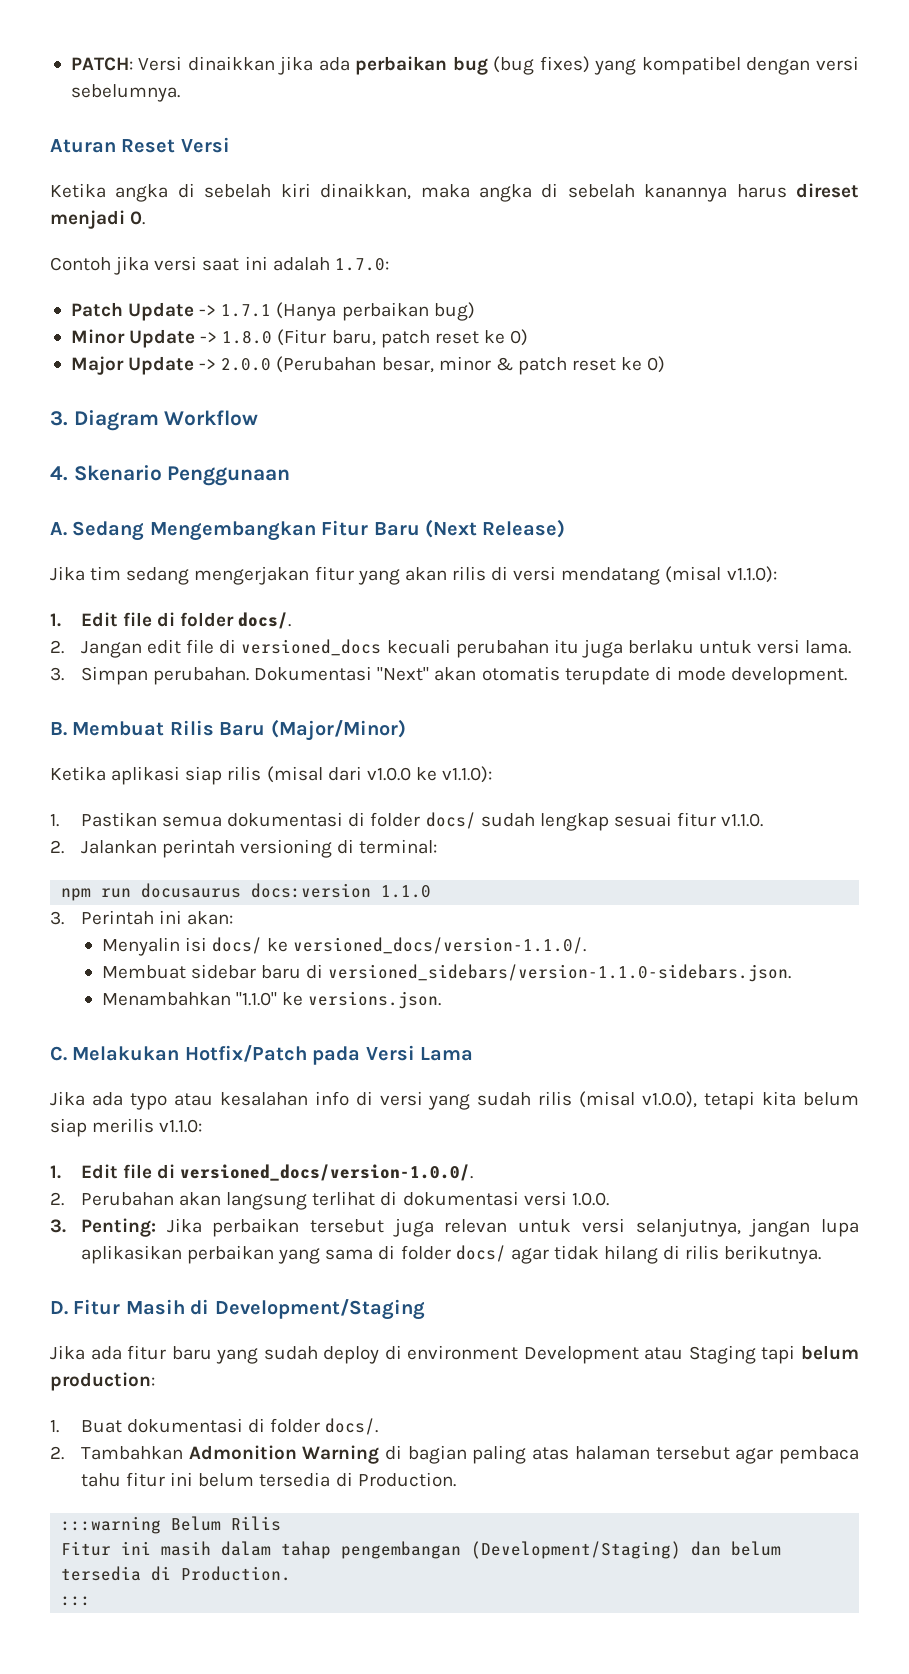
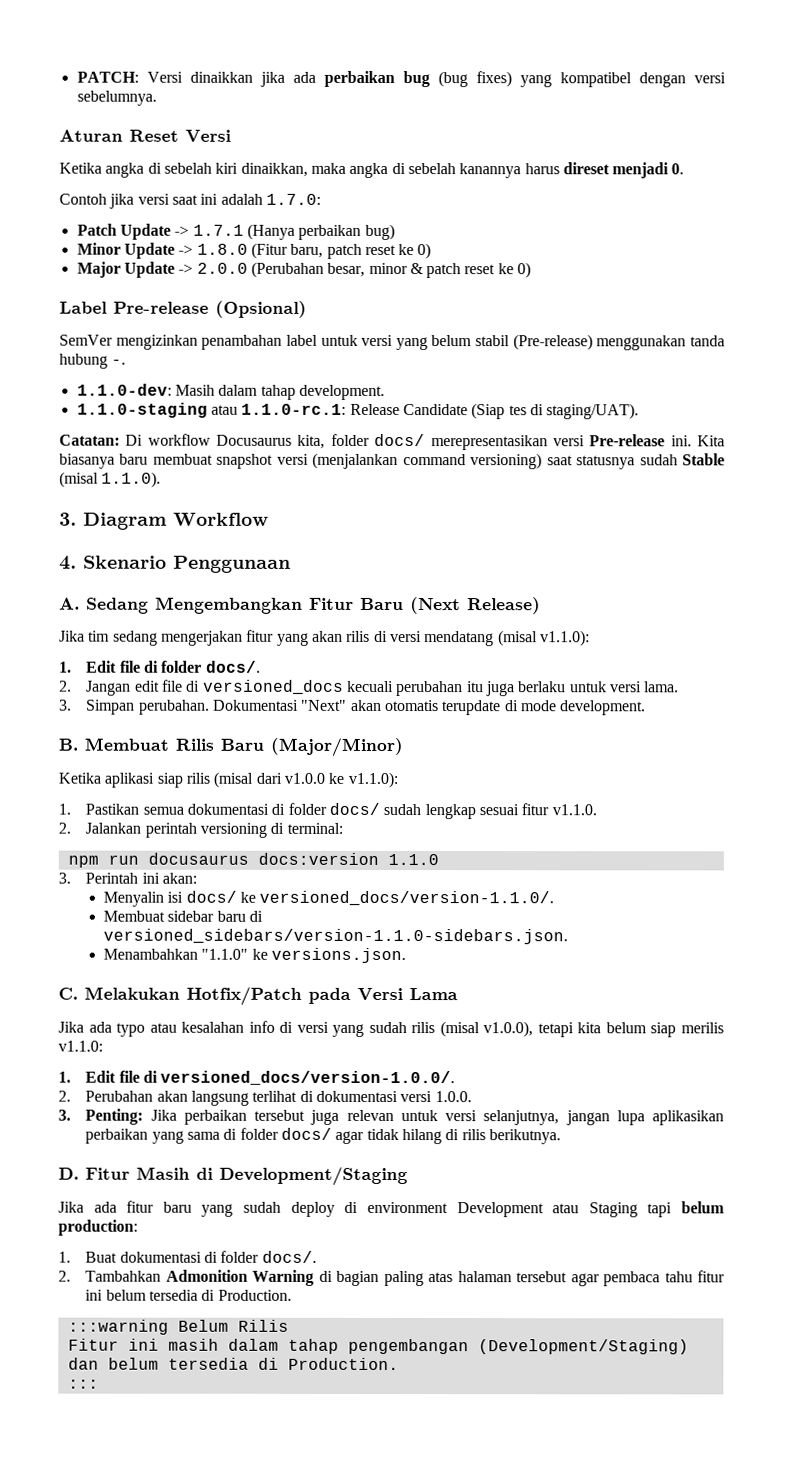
(666, 364) none -> [59,300,307,318] [59,334,725,351] [59,353,127,369] [76,383,385,400] [76,402,640,420] [59,433,726,451] [59,452,726,470] [59,471,162,488] // Label Pre-release (Opsional) // SemVer mengizinkan penambahan label untuk versi yang belum stabil (Pre-release) menggunakan tanda hubung -. // 1.1.0-dev: Masih dalam tahap development. // 1.1.0-staging atau 1.1.0-rc.1: Release Candidate (Siap tes di staging/UAT). // Catatan: Di workflow Docusaurus kita, folder docs/ merepresentasikan versi Pre-release ini. Kita biasanya baru membuat snapshot versi (menjalankan command versioning) saat statusnya sudah Stable (misal 1.1.0).

